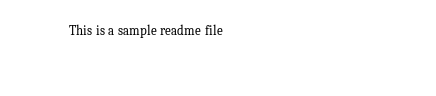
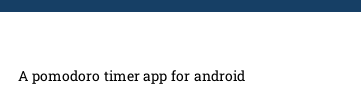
[69,24,223,38] This is a sample readme file -> [18,70,245,84] A pomodoro timer app for android

